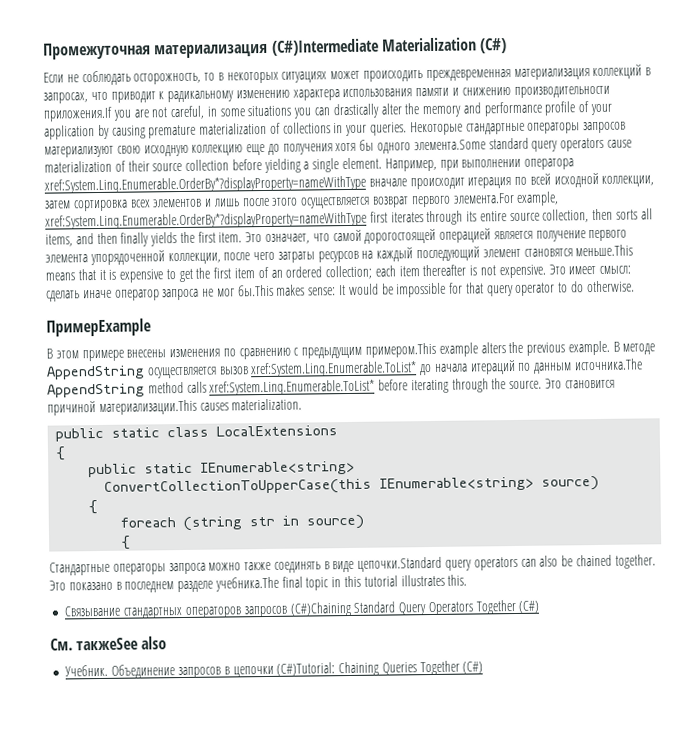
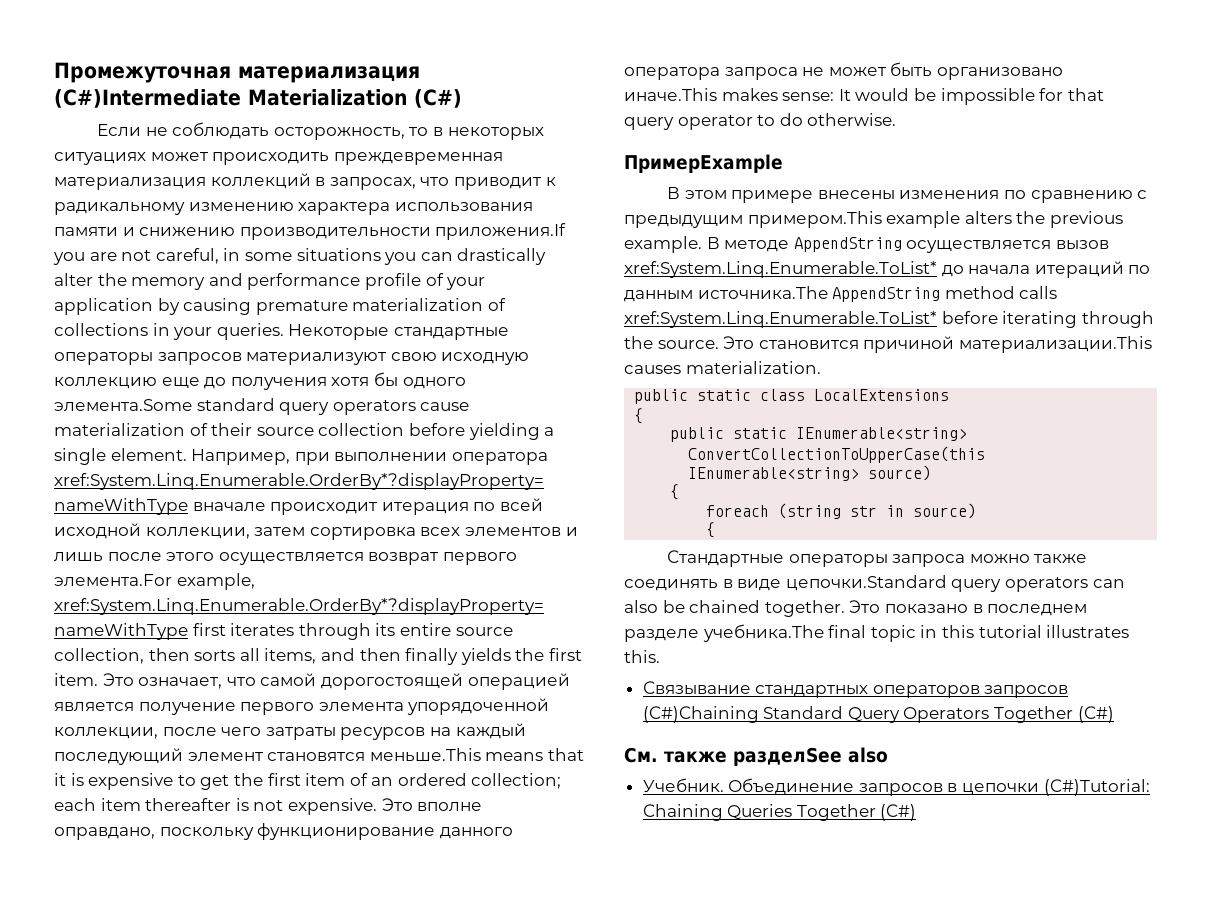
[568,265,632,275] [46,284,274,302] имеет смысл: сделать иначе оператор запроса не мог бы.This -> [417,802,483,811] [54,823,513,840] [624,62,1063,80] [624,88,717,101] вполне оправдано, поскольку функционирование данного оператора запроса не может быть организовано иначе.This
[76,637,139,651] такжеSee -> [664,747,842,766] также разделSee

